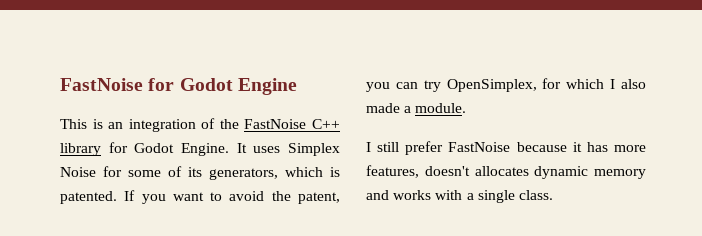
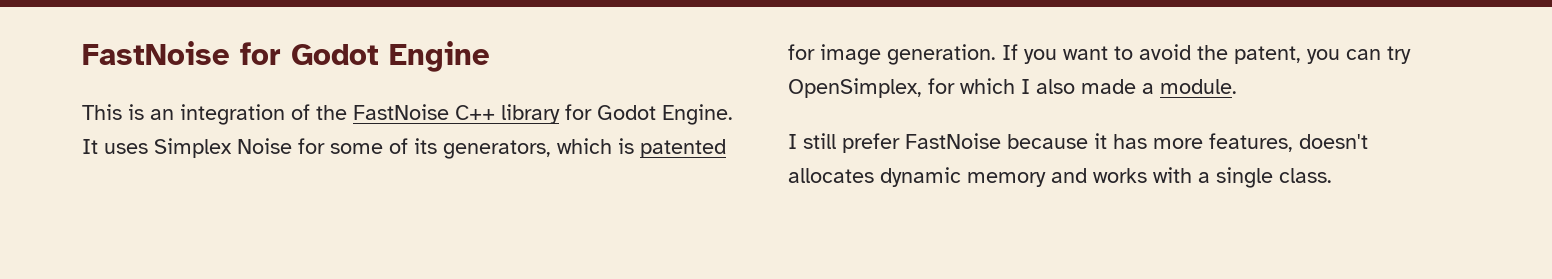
[60,191,117,204] patented. -> [640,139,726,158] [788,44,996,65] patented for image generation.

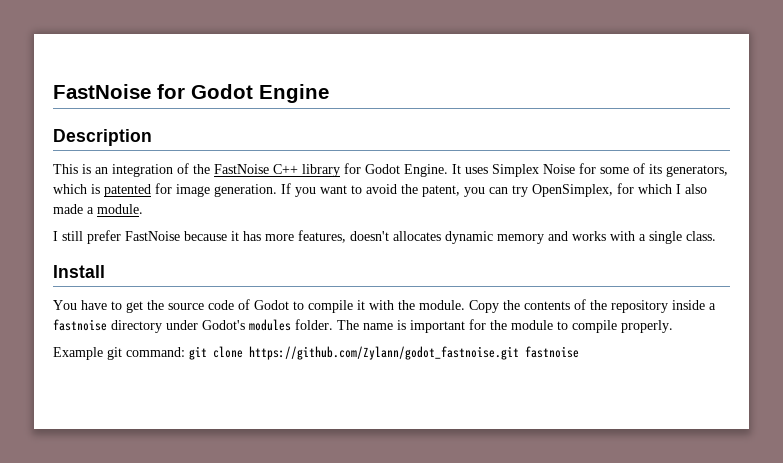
(490, 56) none -> [53,129,152,146] // Description
(1332, 175) none -> [53,265,105,278] [53,299,716,313] [53,319,673,333] [53,346,579,360] // Install // You have to get the source code of Godot to compile it with the module. Copy the contents of the repository inside a fastnoise directory under Godot's modules folder. The name is important for the module to compile properly. // Example git command: git clone https://github.com/Zylann/godot_fastnoise.git fastnoise

